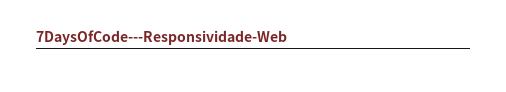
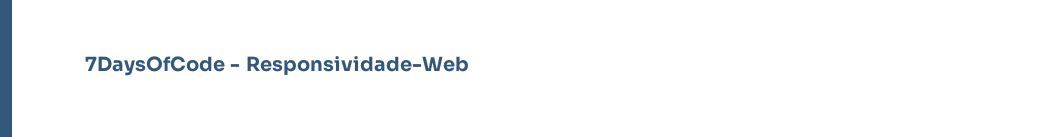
[36,30,287,45] 7DaysOfCode---Responsividade-Web -> [85,56,469,76] 7DaysOfCode - Responsividade-Web

